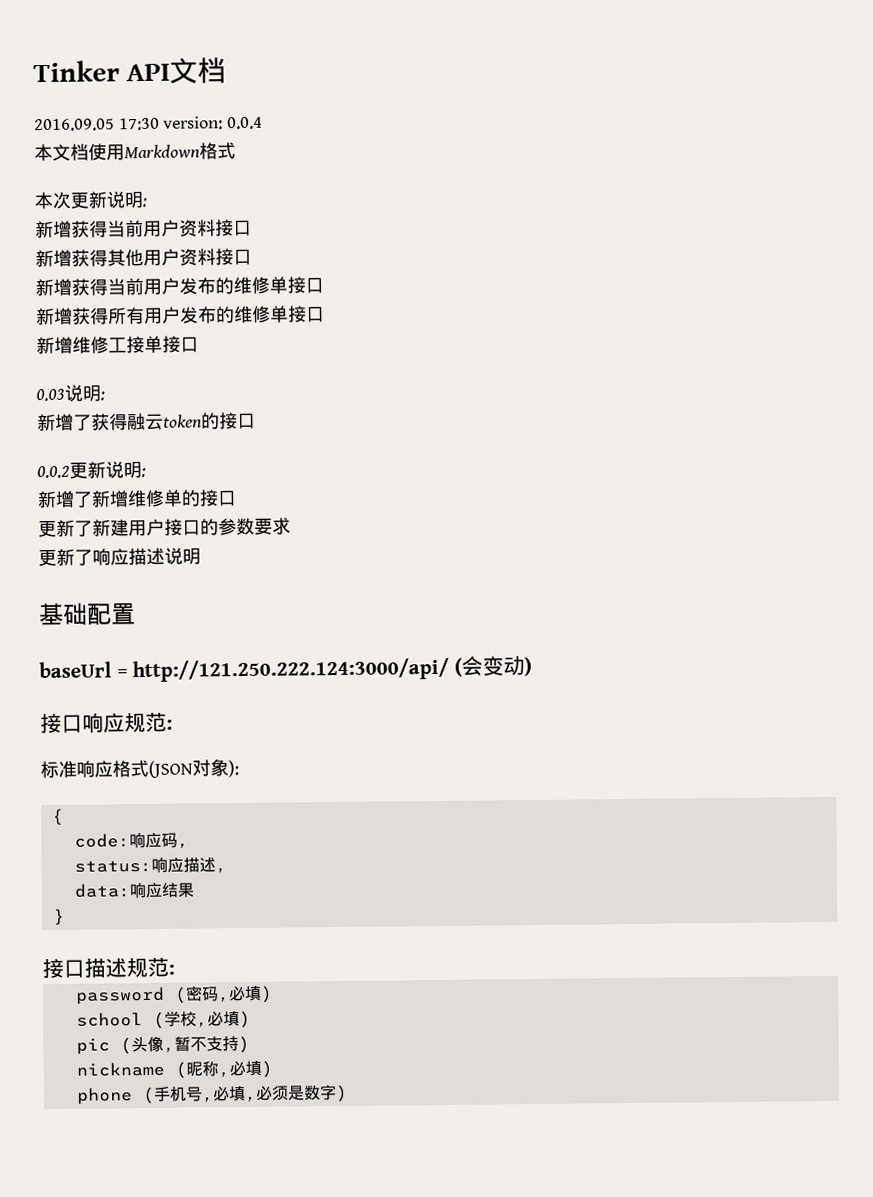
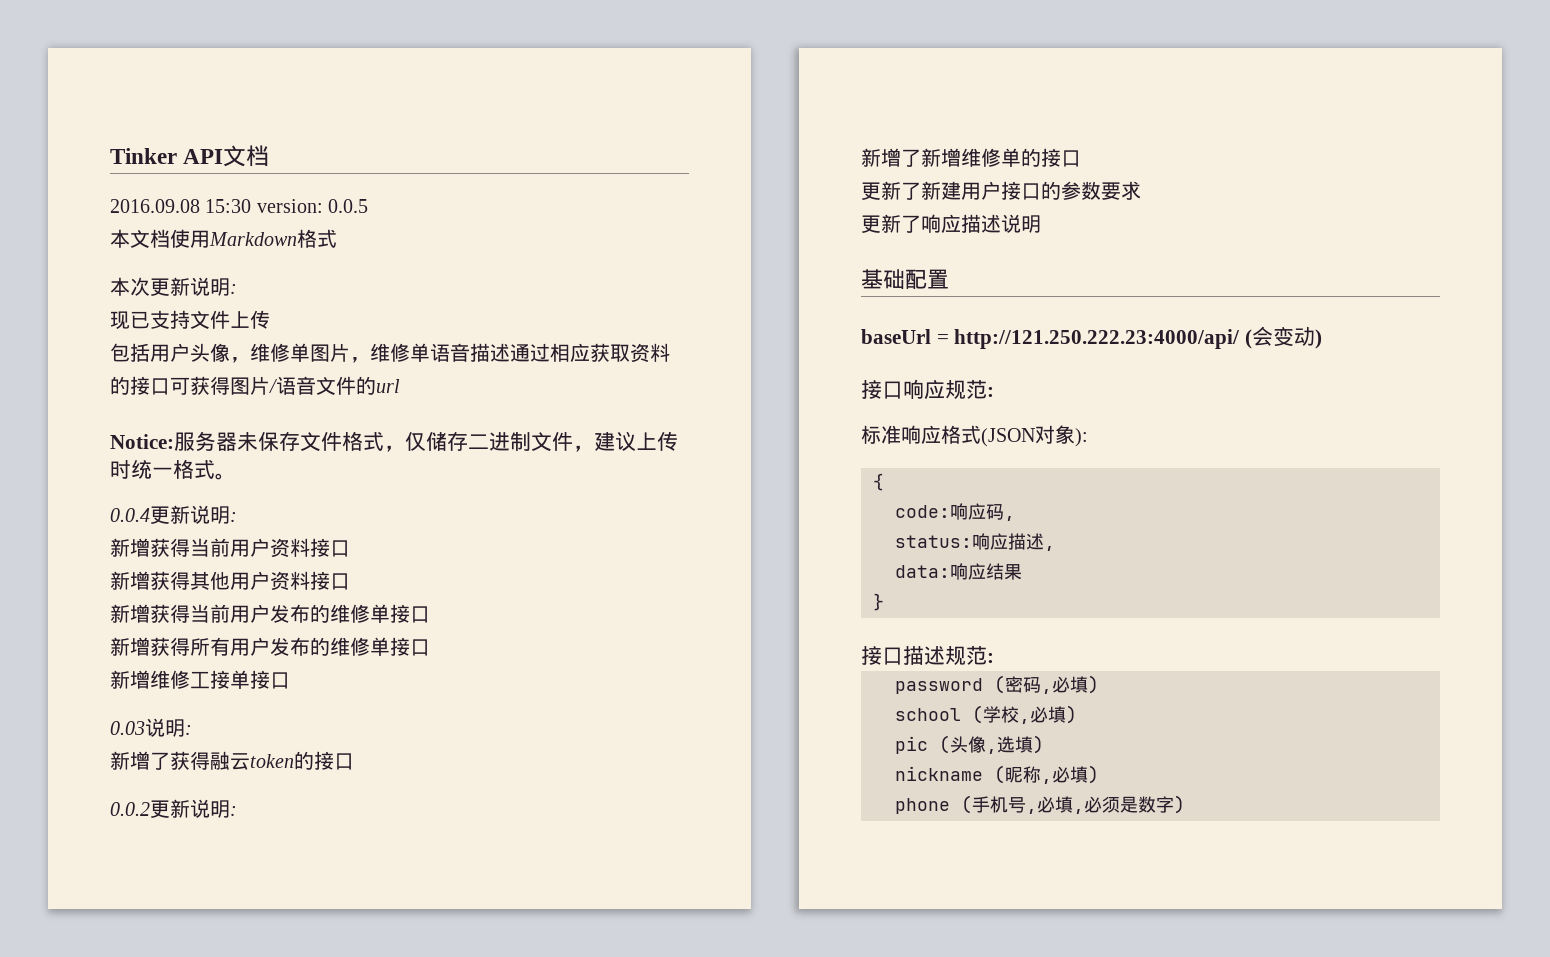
[34,116,264,132] 2016.09.05 17:30 version: 0.0.4 -> [110,199,369,213] 2016.09.08 15:30 version: 0.0.5
(147, 202) none -> [110,310,270,330] [110,343,670,363] [110,376,400,395] [110,431,678,452] [110,459,236,480] [110,505,237,524] // 现已支持文件上传 // 包括用户头像，维修单图片，维修单语音描述通过相应获取资料的接口可获得图片/语音文件的url // Notice:服务器未保存文件格式，仅储存二进制文件，建议上传时统一格式。 // 0.0.4更新说明:
[132,657,450,683] http://121.250.222.124:3000/api/ -> [954,329,1241,349] http://121.250.222.23:4000/api/
[173,1036,239,1052] 暂不支持 -> [997,736,1033,753] 选填

